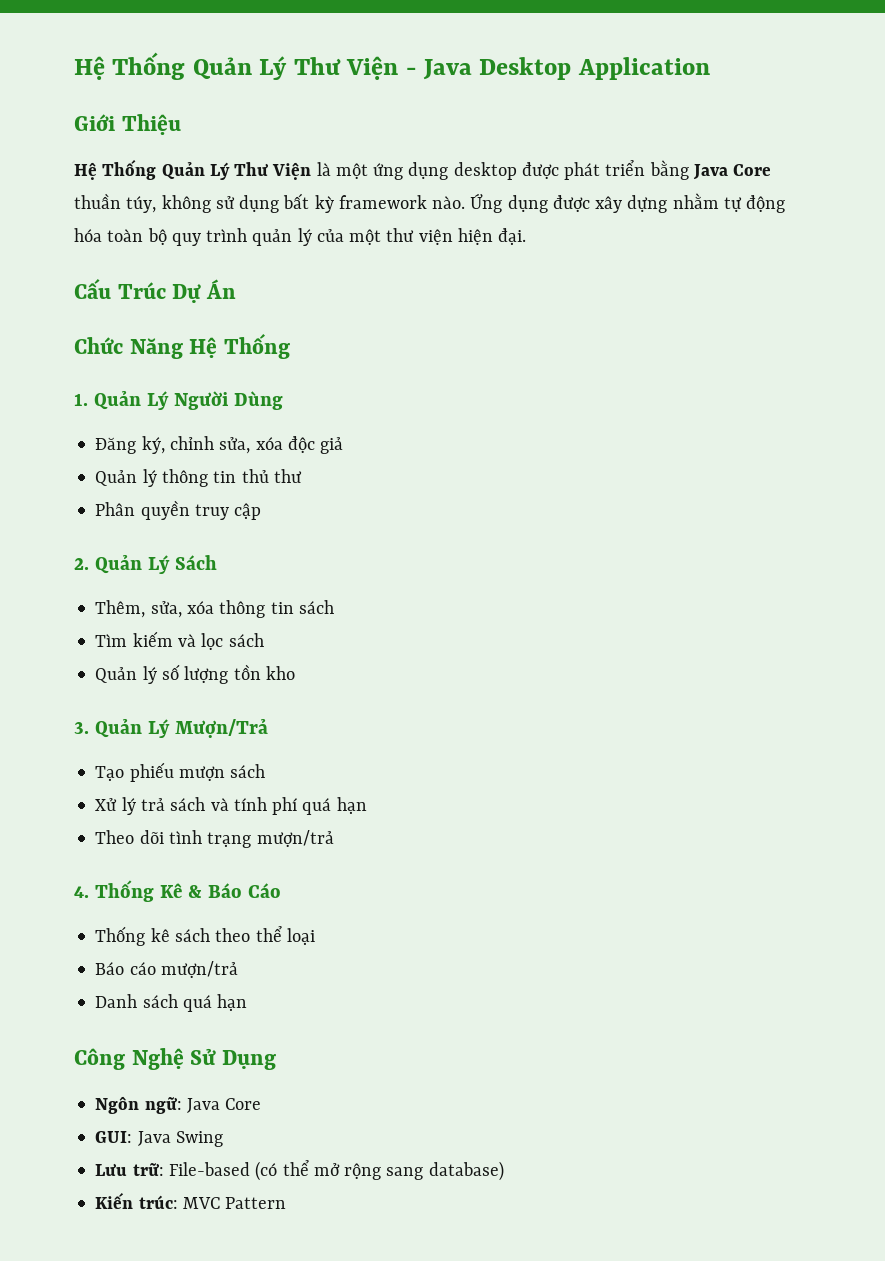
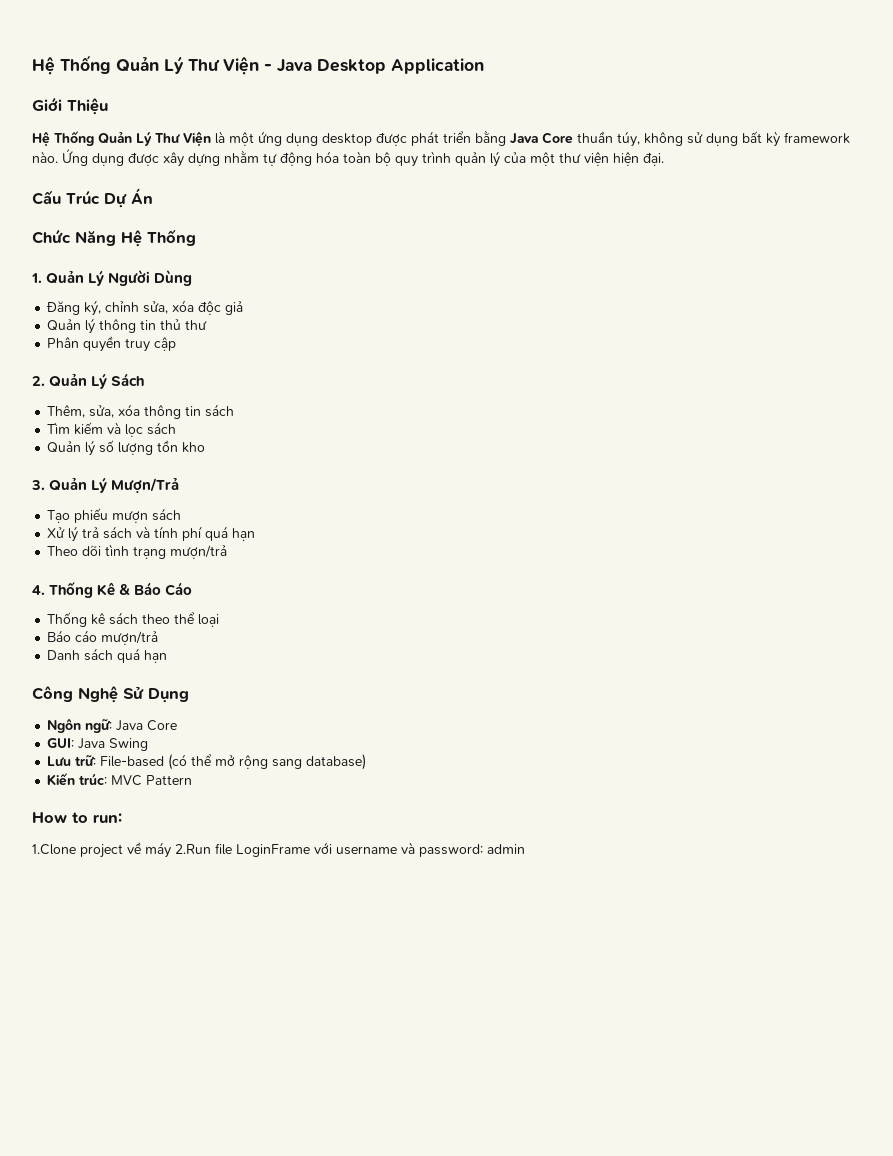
(287, 1203) none -> [32,812,122,823] [32,842,525,858] // How to run: // 1.Clone project về máy 2.Run file LoginFrame với username và password: admin

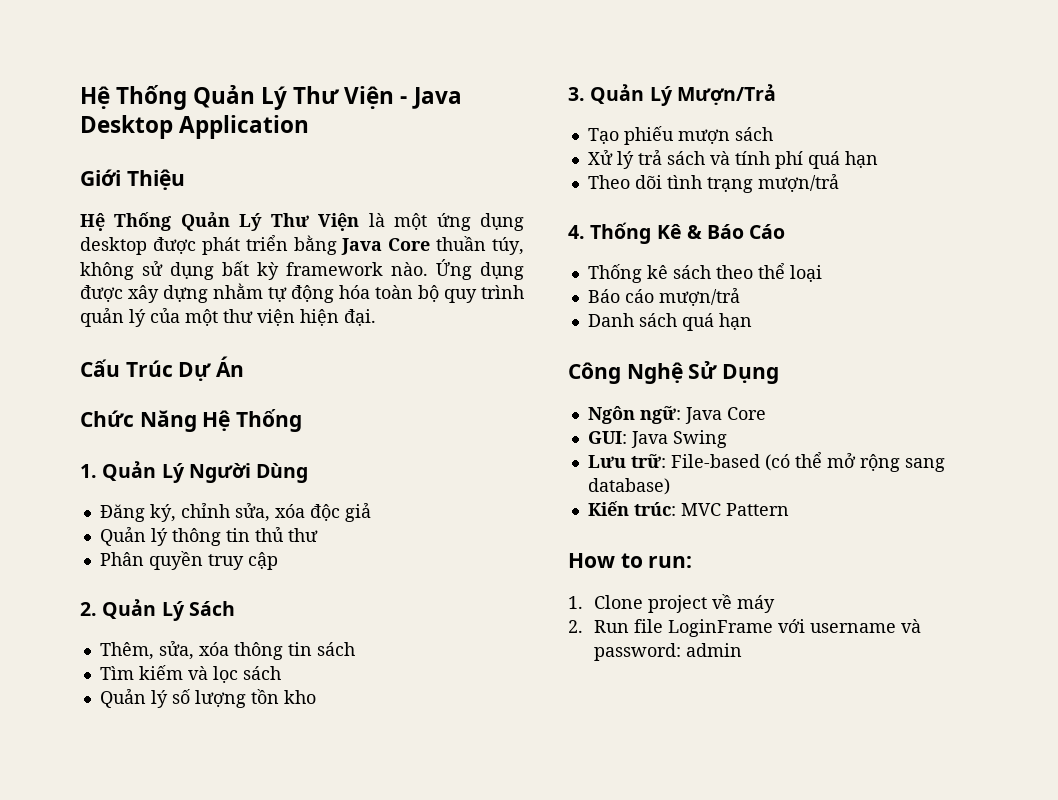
[32,844,76,855] 1.Clone -> [568,595,644,609] 1. Clone
[175,844,211,854] 2.Run -> [568,620,630,633] // 2. Run

